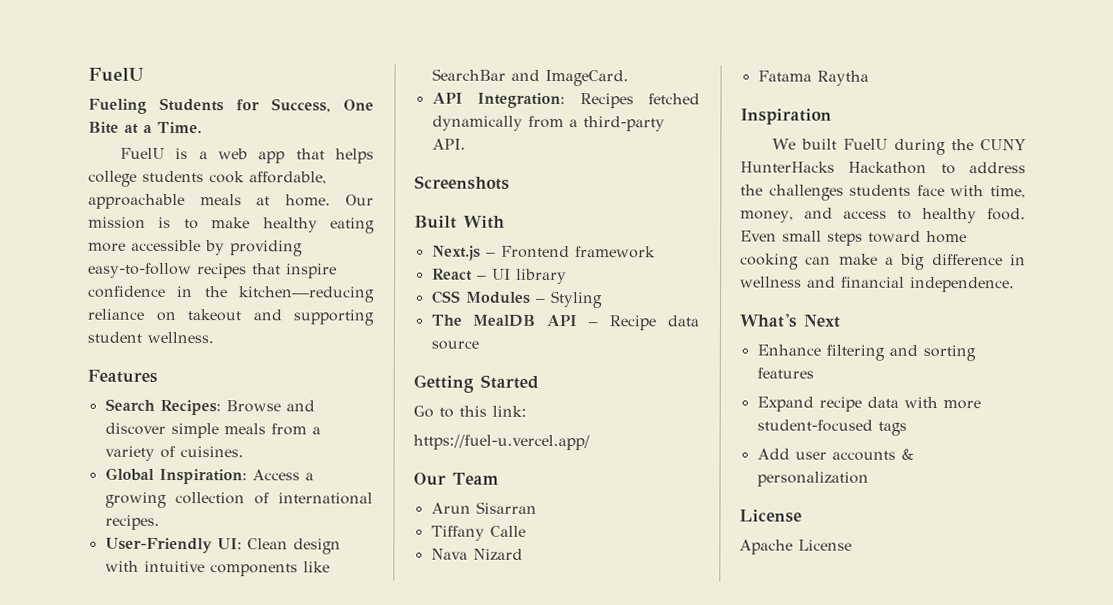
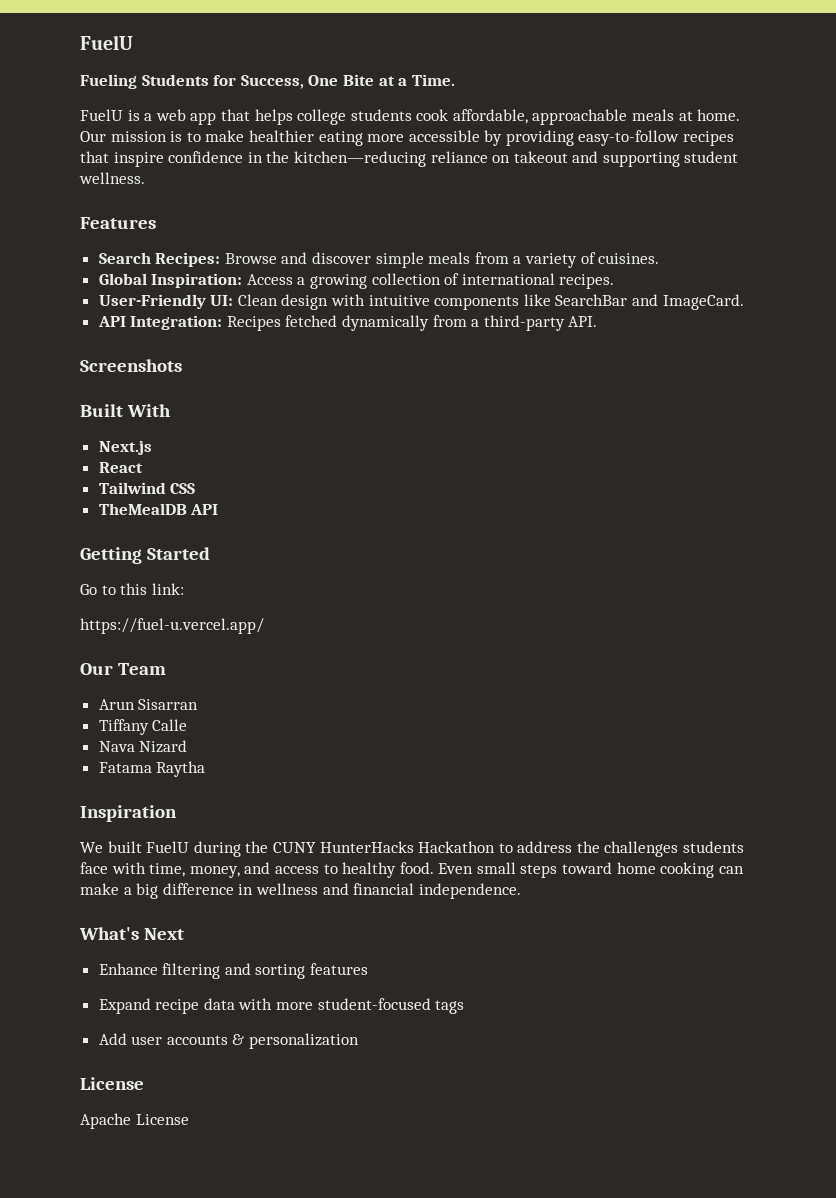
[262,217,318,233] healthy -> [248,130,314,142] healthier
[485,245,656,259] [431,268,567,285] [430,290,603,309] [430,314,699,331] [430,340,479,350] – Frontend framework // React – UI library // CSS Modules – Styling // The MealDB API – Recipe data source -> [98,462,143,473] [98,482,196,494] [98,503,219,515] // React // Tailwind CSS // TheMealDB API

